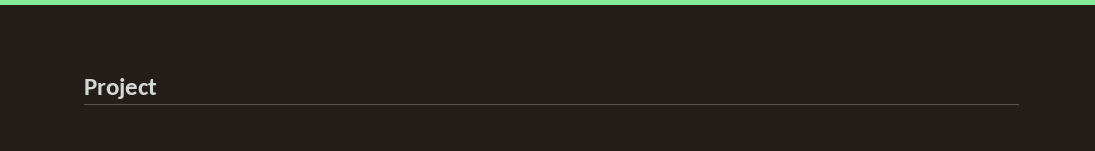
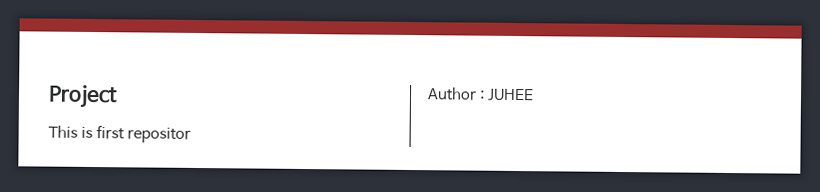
(157, 88) none -> [48,125,191,143] [427,87,534,102] // This is first repositor // Author : JUHEE

